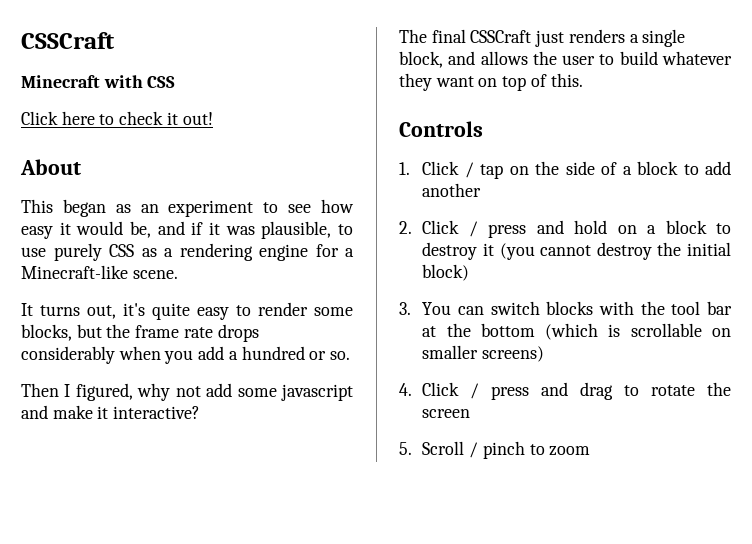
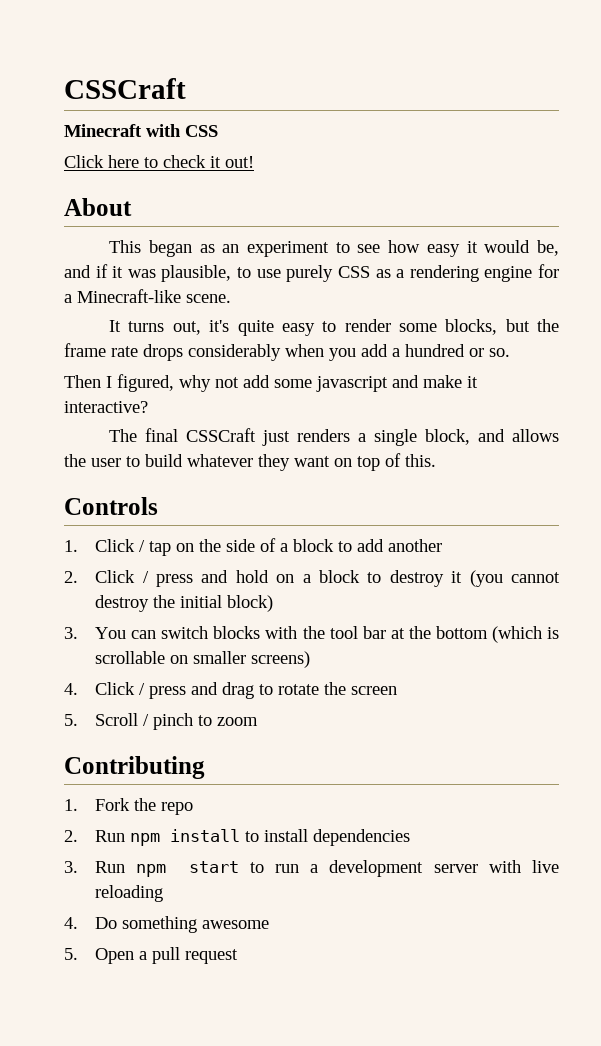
(591, 451) none -> [64,756,205,779] [64,798,194,815] [64,829,411,846] [64,860,559,877] [95,885,164,902] [64,916,270,933] [64,947,239,964] // Contributing // 1. Fork the repo // 2. Run npm install to install dependencies // 3. Run npm start to run a development server with live reloading // 4. Do something awesome // 5. Open a pull request

